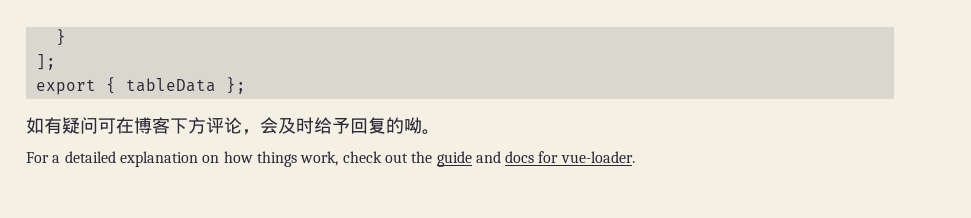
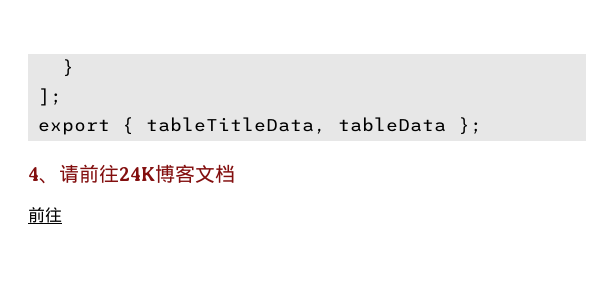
(116, 85) none -> [146,117,327,134] tableTitleData,
[26,117,440,135] [26,151,635,167] 如有疑问可在博客下方评论，会及时给予回复的呦。 // For a detailed explanation on how things work, check out the guide and docs for vue-loader. -> [28,164,235,184] [28,207,62,223] 4、请前往24K博客文档 // 前往

